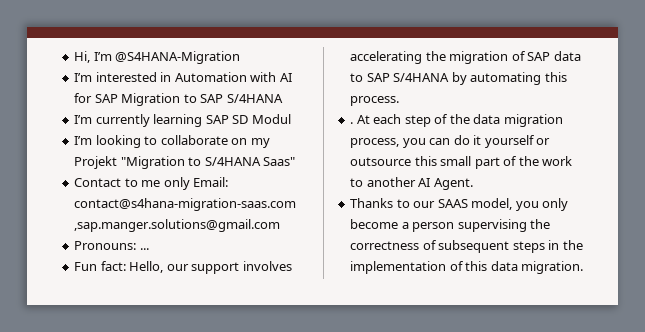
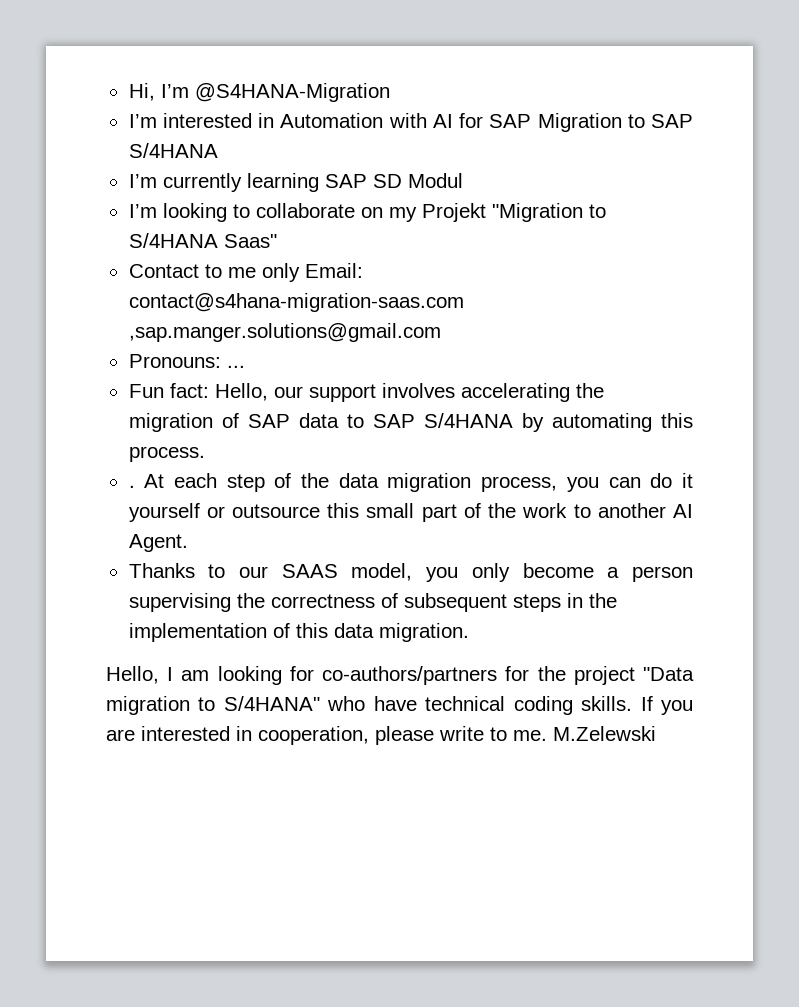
(584, 267) none -> [106,666,694,685] [106,696,694,715] [106,726,656,745] // Hello, I am looking for co-authors/partners for the project "Data migration to S/4HANA" who have technical coding skills. If you are interested in cooperation, please write to me. M.Zelewski

